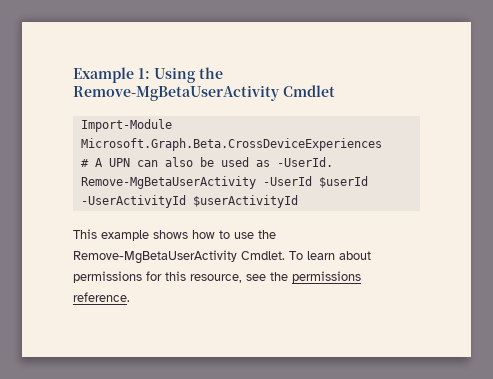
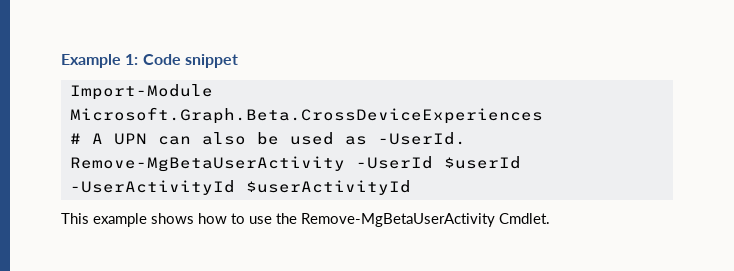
[154,67,223,83] [73,85,335,101] Using the Remove-MgBetaUserActivity Cmdlet -> [142,54,238,68] Code snippet
[289,251,371,260] [73,271,361,283] [73,292,130,302] To learn about permissions for this resource, see the permissions reference. -> (550, 218) none

